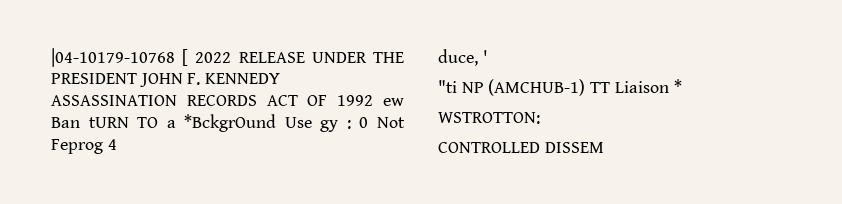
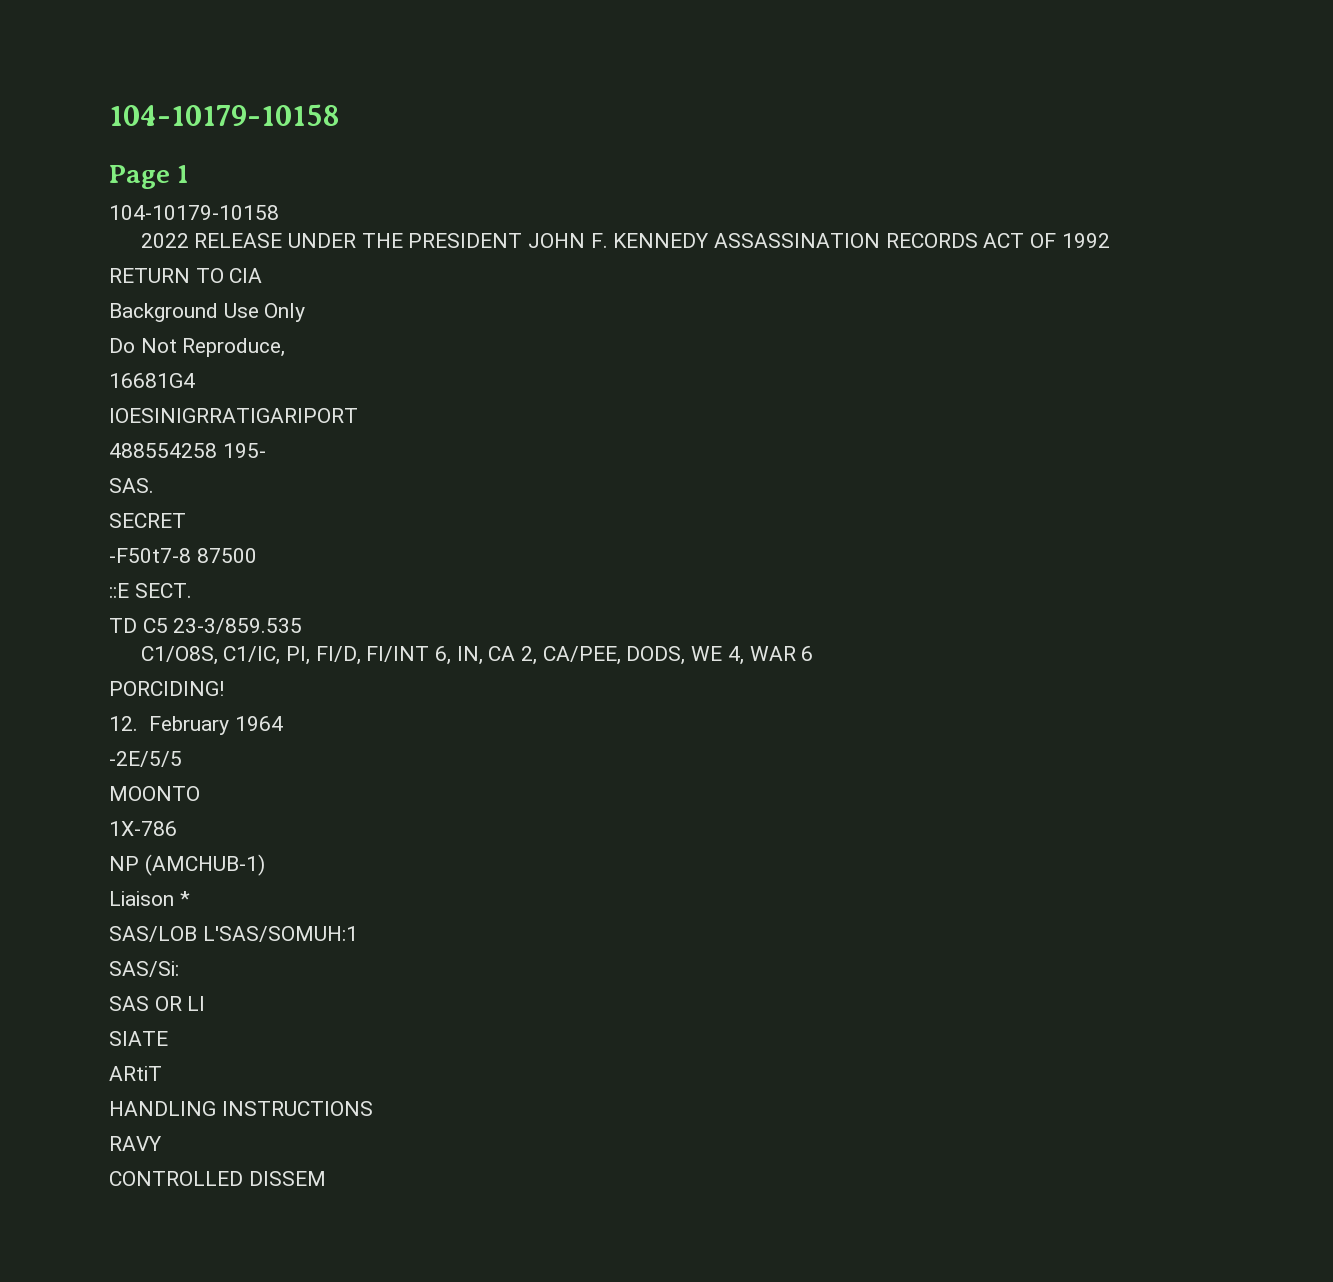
[51,48,189,67] |04-10179-10768 [ -> [109,104,340,126] [109,165,190,189] [109,205,279,220] 104-10179-10158 // Page 1 // 104-10179-10158 //
[383,98,405,106] [51,114,405,132] [51,139,117,154] [438,49,488,66] [438,80,457,93] ew Ban tURN TO a *BckgrOund Use gy : 0 Not Feprog 4 // duce, ' // "ti -> [109,268,263,283] [109,303,306,322] [109,338,286,357] [109,373,195,388] [109,408,358,423] [109,443,266,458] [109,478,154,493] [109,513,186,528] [109,548,257,563] [109,583,192,598] [109,618,303,634] [140,646,814,665] [109,681,224,696] [109,716,283,735] [109,751,182,767] [109,786,200,801] [109,821,177,836] // RETURN TO CIA // Background Use Only // Do Not Reproduce, // 16681G4 // IOESINIGRRATIGARIPORT // 488554258 195- // SAS. // SECRET // -F50t7-8 87500 // ::E SECT. // TD C5 23-3/859.535 // C1/O8S, C1/IC, PI, FI/D, FI/INT 6, IN, CA 2, CA/PEE, DODS, WE 4, WAR 6 // PORCIDING! // 12. February 1964 // -2E/5/5 // MOONTO // 1X-786 //
[590,82,611,93] TT -> (265, 865) //
[438,112,540,124] WSTROTTON: -> [109,926,358,942] [109,961,179,977] [109,996,206,1011] [109,1031,168,1046] [109,1066,162,1081] [109,1101,373,1116] [109,1136,162,1151] SAS/LOB L'SAS/SOMUH:1 // SAS/Si: // SAS OR LI // SIATE // ARtiT // HANDLING INSTRUCTIONS // RAVY

